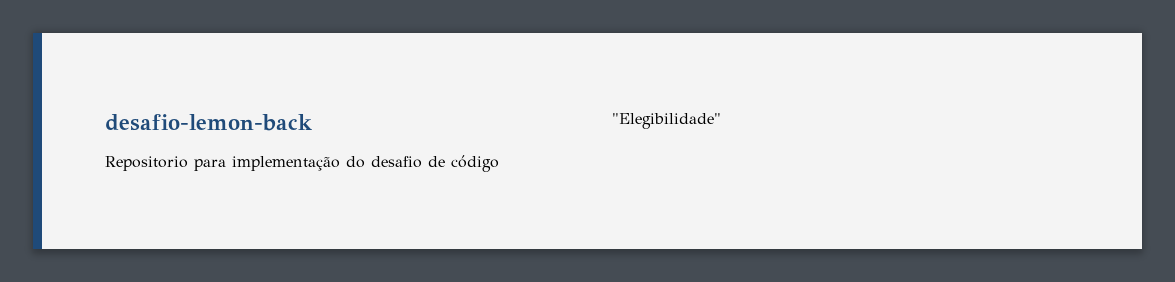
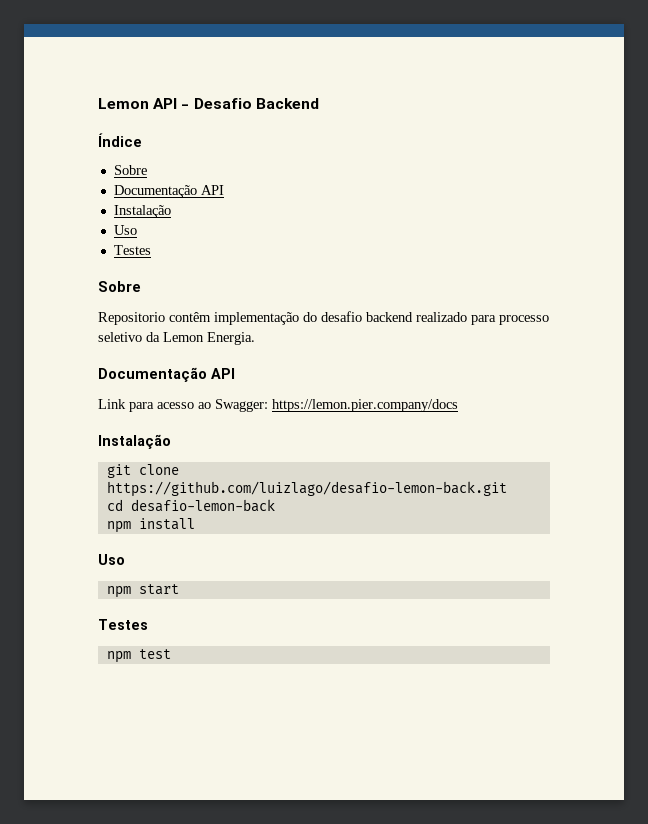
[105,114,312,131] desafio-lemon-back -> [98,98,319,109] [98,133,142,147] [113,165,147,175] [113,185,224,198] [113,205,171,218] [113,225,137,235] [113,245,151,255] [98,281,141,292] Lemon API - Desafio Backend // Índice // Sobre // Documentação API // Instalação // Uso // Testes // Sobre
[194,159,226,171] para -> [169,312,211,322] contêm
[428,155,499,172] [612,113,721,129] de código "Elegibilidade" -> [366,312,549,325] [98,332,255,345] [98,367,235,382] [98,399,458,412] [98,434,171,449] [106,464,179,478] [106,481,507,497] [106,499,275,512] [106,518,195,533] [98,554,125,565] [106,584,179,598] [98,619,148,630] [106,649,171,663] backend realizado para processo seletivo da Lemon Energia. // Documentação API // Link para acesso ao Swagger: https://lemon.pier.company/docs // Instalação // git clone https://github.com/luizlago/desafio-lemon-back.git // cd desafio-lemon-back // npm install // Uso // npm start // Testes // npm test

